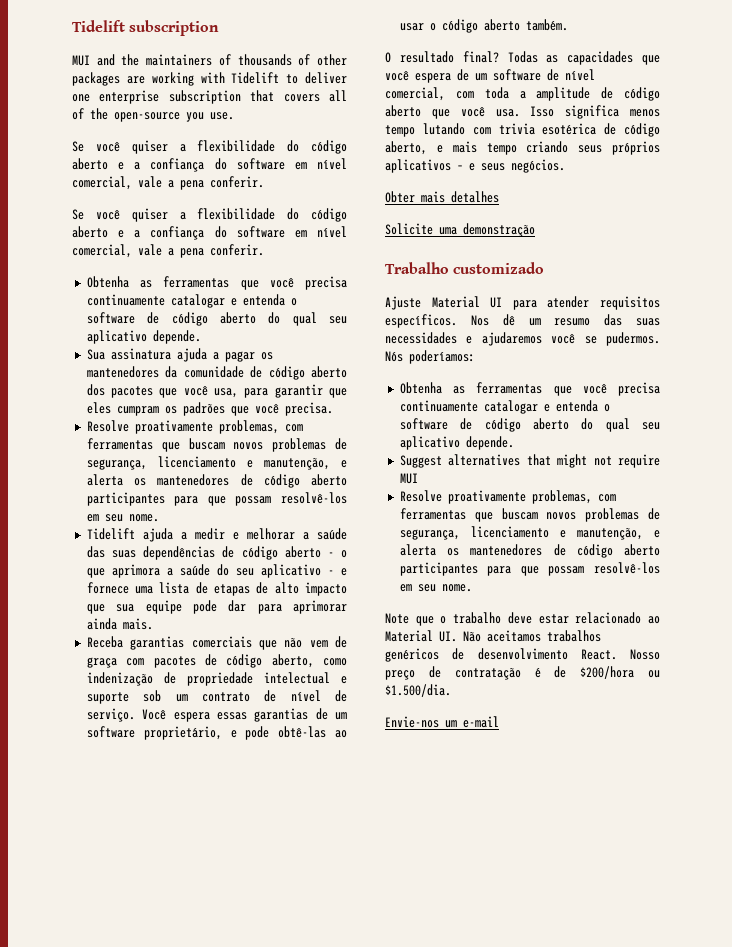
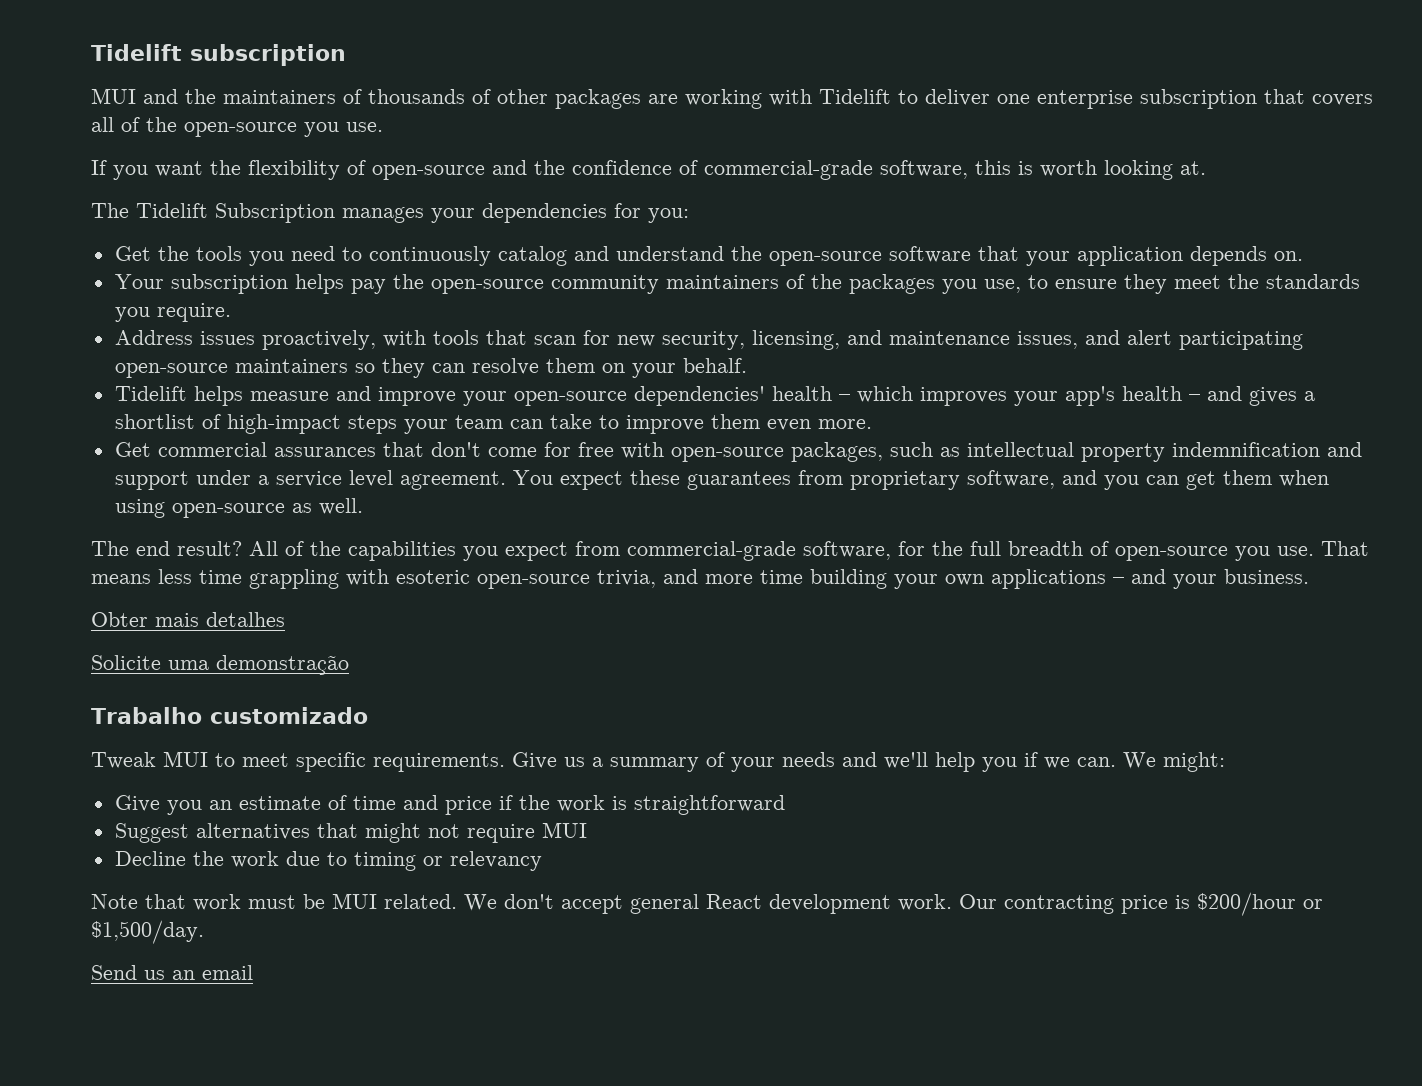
[72,140,347,154] [72,158,347,172] [72,176,264,190] [72,208,347,222] [72,226,347,240] [72,244,264,258] [86,276,347,290] [86,294,297,308] [86,312,347,326] [86,330,201,344] [86,348,273,362] [86,366,347,380] [86,384,347,398] [86,402,333,416] [86,420,303,434] [86,438,347,452] [86,456,347,470] [86,474,347,488] [86,492,347,506] [86,514,159,522] [86,528,347,542] [86,546,347,560] [86,564,348,578] [86,582,347,596] [86,600,347,614] [86,618,153,630] [86,636,347,650] [86,654,347,668] [86,672,347,686] [86,690,347,704] [86,708,347,722] [86,726,347,740] [399,19,568,33] [385,51,660,65] [385,69,595,83] [385,87,660,101] [385,105,660,119] [385,123,660,137] [385,141,660,155] [385,159,565,173] Se você quiser a flexibilidade do código aberto e a confiança do software em nível comercial, vale a pena conferir. // Se você quiser a flexibilidade do código aberto e a confiança do software em nível comercial, vale a pena conferir. // Obtenha as ferramentas que você precisa continuamente catalogar e entenda o software de código aberto do qual seu aplicativo depende. // Sua assinatura ajuda a pagar os mantenedores da comunidade de código aberto dos pacotes que você usa, para garantir que eles cumpram os padrões que você precisa. // Resolve proativamente problemas, com ferramentas que buscam novos problemas de segurança, licenciamento e manutenção, e alerta os mantenedores de código aberto participantes para que possam resolvê-los em seu nome. // Tidelift ajuda a medir e melhorar a saúde das suas dependências de código aberto - o que aprimora a saúde do seu aplicativo - e fornece uma lista de etapas de alto impacto que sua equipe pode dar para aprimorar ainda mais. // Receba garantias comerciais que não vem de graça com pacotes de código aberto, como indenização de propriedade intelectual e suporte sob um contrato de nível de serviço. Você espera essas garantias de um software proprietário, e pode obtê-las ao usar o código aberto também. // O resultado final? Todas as capacidades que você espera de um software de nível comercial, com toda a amplitude de código aberto que você usa. Isso significa menos tempo lutando com trivia esotérica de código aberto, e mais tempo criando seus próprios aplicativos – e seus negócios. -> [91,160,1206,180] [91,203,689,223] [114,246,1303,266] [114,274,1360,294] [114,303,231,322] [114,330,1303,350] [114,358,747,378] [114,386,1315,406] [114,414,872,434] [114,442,1362,462] [114,470,1329,490] [114,498,363,518] [91,541,1369,561] [91,569,1309,589] If you want the flexibility of open-source and the confidence of commercial-grade software, this is worth looking at. // The Tidelift Subscription manages your dependencies for you: // Get the tools you need to continuously catalog and understand the open-source software that your application depends on. // Your subscription helps pay the open-source community maintainers of the packages you use, to ensure they meet the standards you require. // Address issues proactively, with tools that scan for new security, licensing, and maintenance issues, and alert participating open-source maintainers so they can resolve them on your behalf. // Tidelift helps measure and improve your open-source dependencies' health – which improves your app's health – and gives a shortlist of high-impact steps your team can take to improve them even more. // Get commercial assurances that don't come for free with open-source packages, such as intellectual property indemnification and support under a service level agreement. You expect these guarantees from proprietary software, and you can get them when using open-source as well. // The end result? All of the capabilities you expect from commercial-grade software, for the full breadth of open-source you use. That means less time grappling with esoteric open-source trivia, and more time building your own applications – and your business.
[385,296,660,310] [385,314,660,328] [385,332,660,346] [385,350,475,364] [399,382,660,396] [399,400,610,414] [399,418,660,432] [399,436,514,450] Ajuste Material UI para atender requisitos específicos. Nos dê um resumo das suas necessidades e ajudaremos você se pudermos. Nós poderíamos: // Obtenha as ferramentas que você precisa continuamente catalogar e entenda o software de código aberto do qual seu aplicativo depende. -> [91,751,1225,772] [114,795,785,815] Tweak MUI to meet specific requirements. Give us a summary of your needs and we'll help you if we can. We might: // Give you an estimate of time and price if the work is straightforward
[399,490,616,504] [399,508,660,522] [399,526,660,540] [399,544,660,558] [399,562,660,576] [399,584,472,592] [385,612,660,626] [385,630,601,642] [385,648,660,662] [385,666,660,680] [385,684,451,697] [385,716,499,728] Resolve proativamente problemas, com ferramentas que buscam novos problemas de segurança, licenciamento e manutenção, e alerta os mantenedores de código aberto participantes para que possam resolvê-los em seu nome. // Note que o trabalho deve estar relacionado ao Material UI. Não aceitamos trabalhos genéricos de desenvolvimento React. Nosso preço de contratação é de $200/hora ou $1.500/dia. // Envie-nos um e-mail -> [114,851,542,871] [91,892,1323,916] [91,920,204,944] [91,965,253,980] Decline the work due to timing or relevancy // Note that work must be MUI related. We don't accept general React development work. Our contracting price is $200/hour or $1,500/day. // Send us an email

